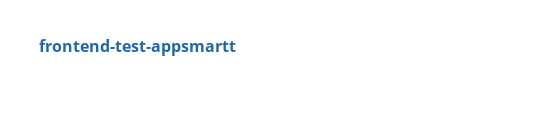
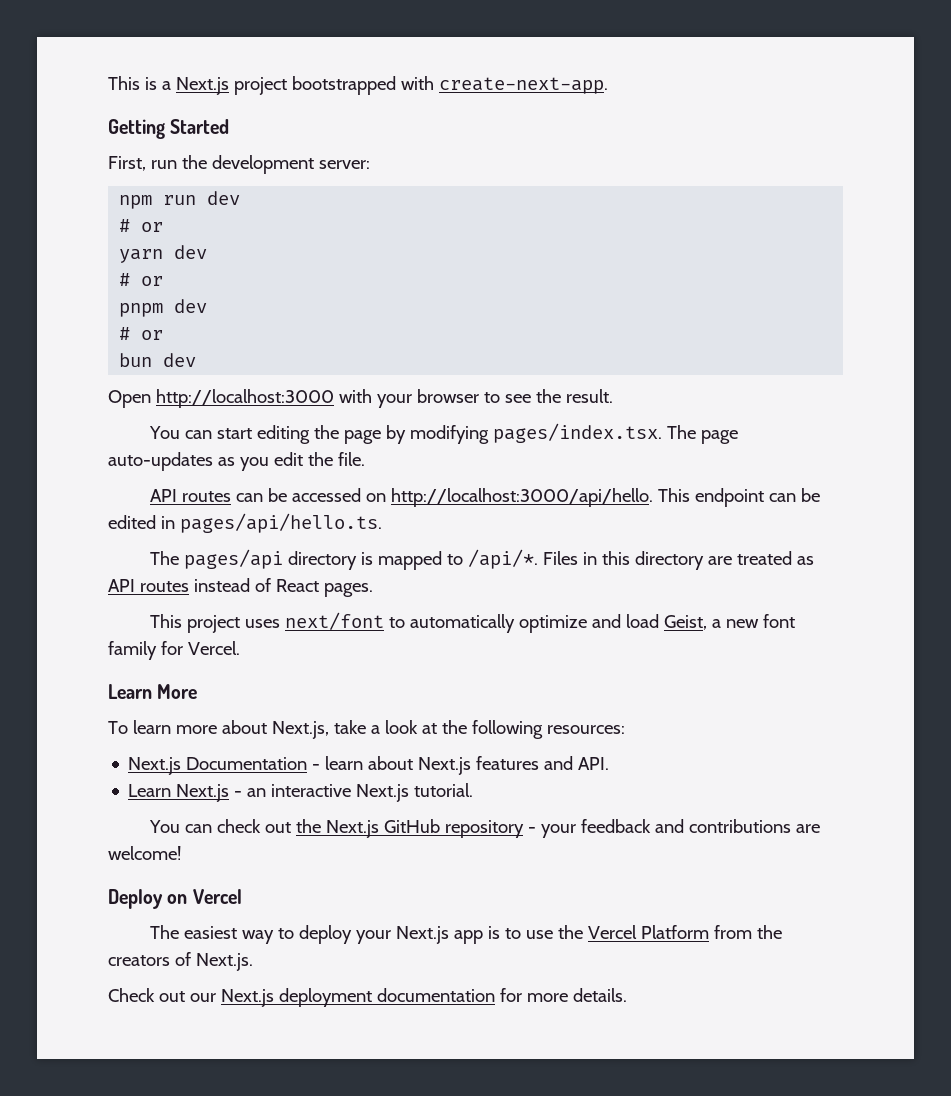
[39,39,236,56] frontend-test-appsmartt -> [108,76,608,95] [108,119,230,139] [108,155,370,174] [119,191,241,209] [119,219,164,232] [119,245,208,263] [119,273,164,286] [119,299,208,317] [119,327,164,340] [119,353,197,367] [108,389,613,408] [149,423,739,444] [108,452,365,471] [150,488,821,507] [108,513,382,533] [150,549,815,570] [108,578,373,597] [150,612,796,633] [108,641,240,660] [108,684,198,699] [108,720,625,739] [128,756,610,775] [128,783,474,802] [149,819,821,838] [108,846,181,860] [108,889,242,909] [150,925,783,944] [108,952,253,971] [108,988,627,1007] This is a Next.js project bootstrapped with create-next-app. // Getting Started // First, run the development server: // npm run dev // # or // yarn dev // # or // pnpm dev // # or // bun dev // Open http://localhost:3000 with your browser to see the result. // You can start editing the page by modifying pages/index.tsx. The page auto-updates as you edit the file. // API routes can be accessed on http://localhost:3000/api/hello. This endpoint can be edited in pages/api/hello.ts. // The pages/api directory is mapped to /api/*. Files in this directory are treated as API routes instead of React pages. // This project uses next/font to automatically optimize and load Geist, a new font family for Vercel. // Learn More // To learn more about Next.js, take a look at the following resources: // Next.js Documentation - learn about Next.js features and API. // Learn Next.js - an interactive Next.js tutorial. // You can check out the Next.js GitHub repository - your feedback and contributions are welcome! // Deploy on Vercel // The easiest way to deploy your Next.js app is to use the Vercel Platform from the creators of Next.js. // Check out our Next.js deployment documentation for more details.

